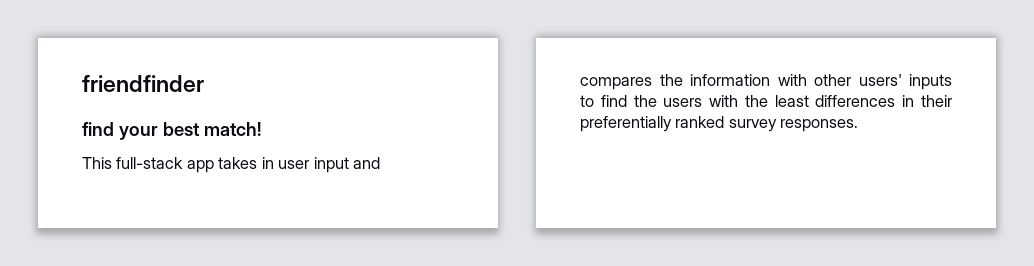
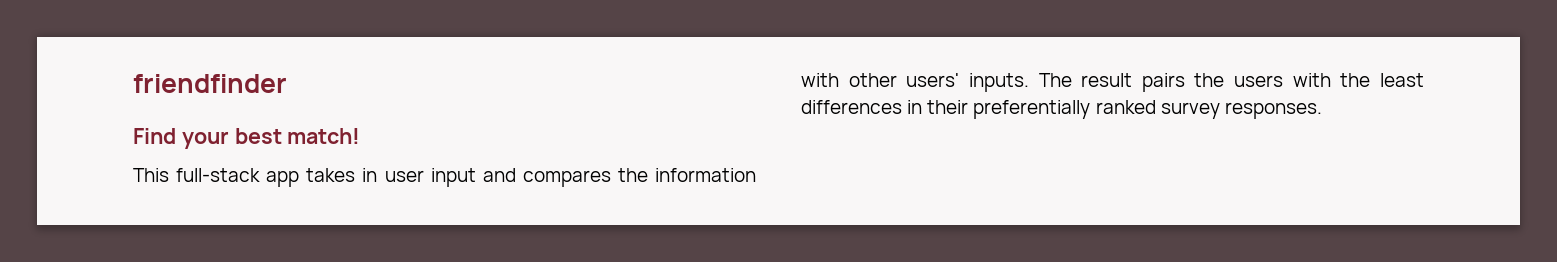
[82,122,114,136] find -> [133,128,176,144] Find
[909,74,952,90] [580,95,627,107] inputs to find -> [968,73,1185,92] inputs. The result pairs

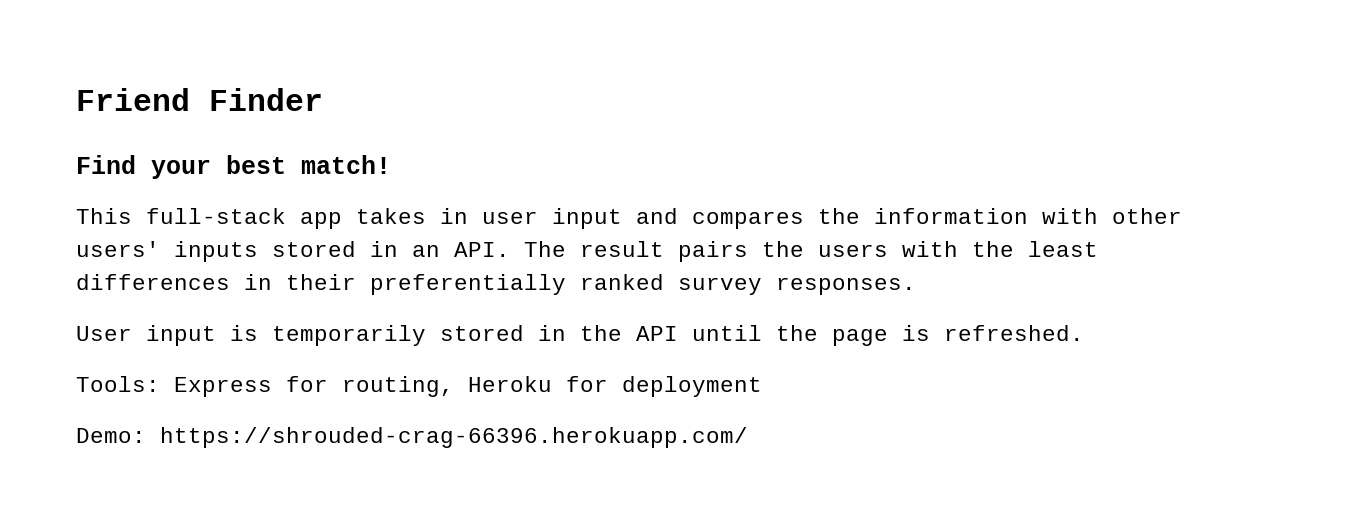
[133,74,287,93] friendfinder -> [76,88,323,111] Friend Finder
[968,73,1029,92] inputs. -> [174,241,510,262] inputs stored in an API.
(1322, 110) none -> [76,325,1084,346] [76,376,762,397] [76,427,748,448] // User input is temporarily stored in the API until the page is refreshed. // Tools: Express for routing, Heroku for deployment // Demo: https://shrouded-crag-66396.herokuapp.com/

